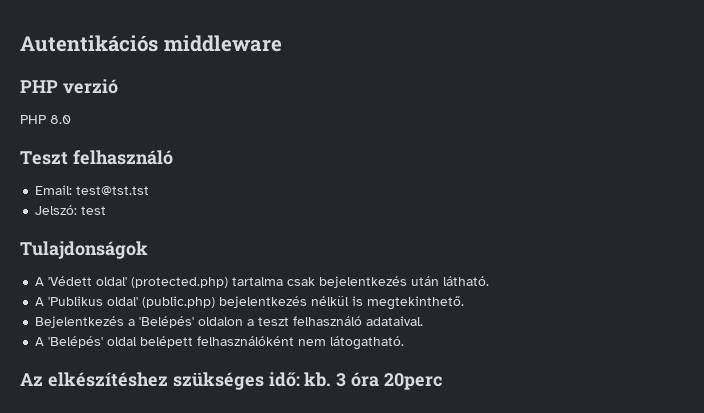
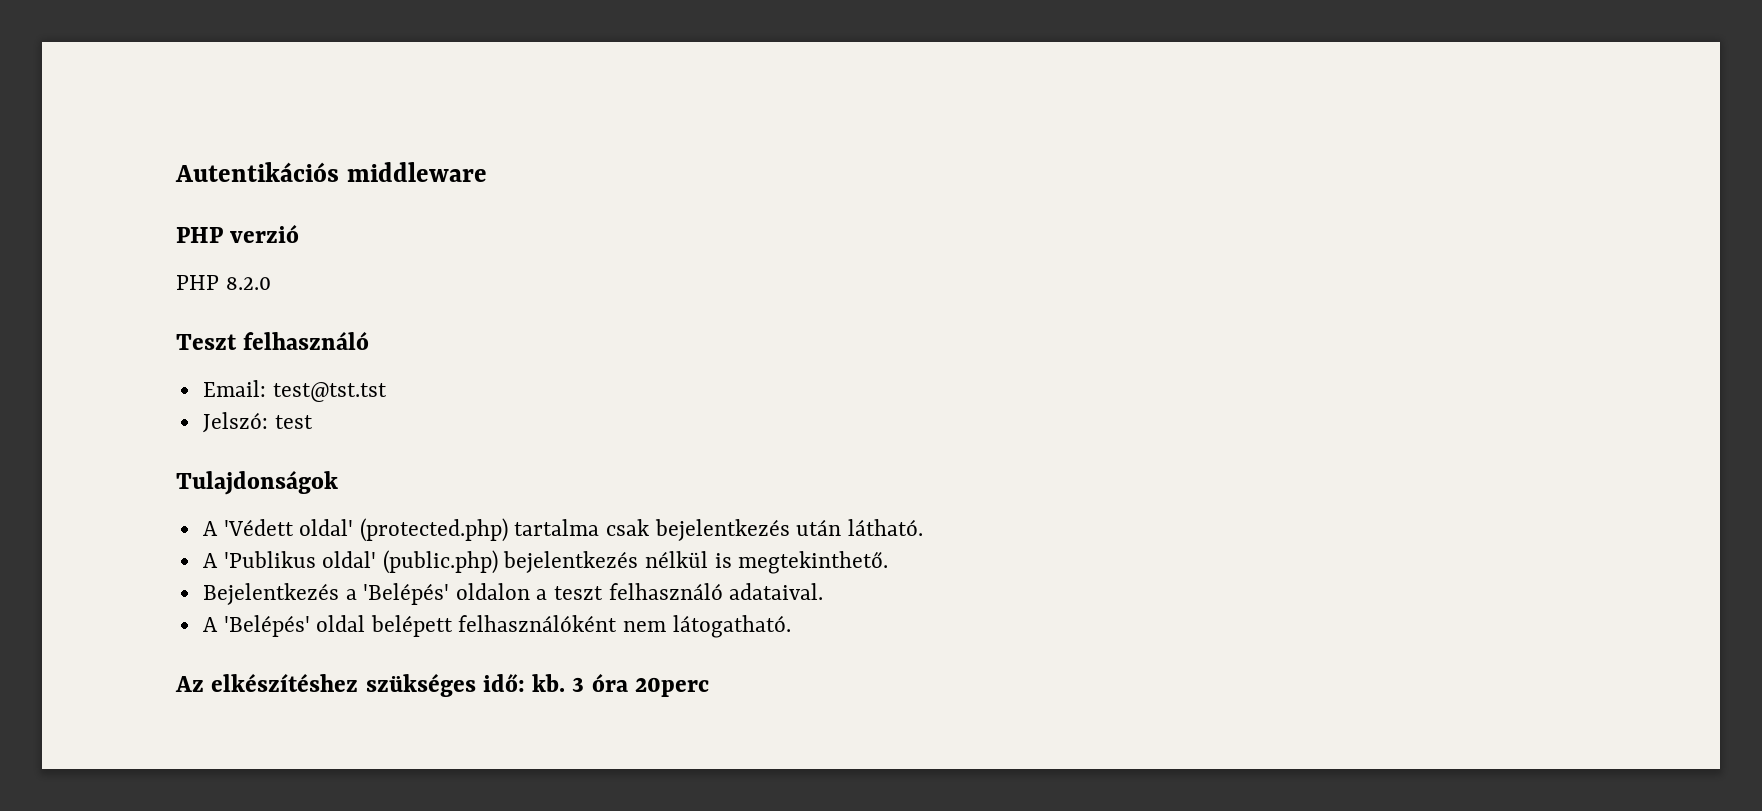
[50,115,71,124] 8.0 -> [225,277,271,290] 8.2.0

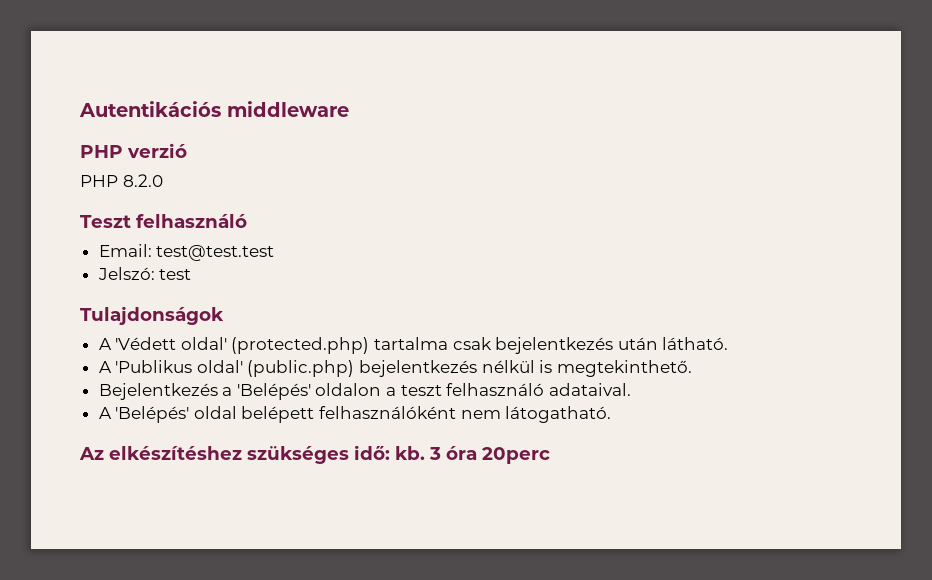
[272,382,387,402] test@tst.tst -> [156,245,275,261] test@test.test

